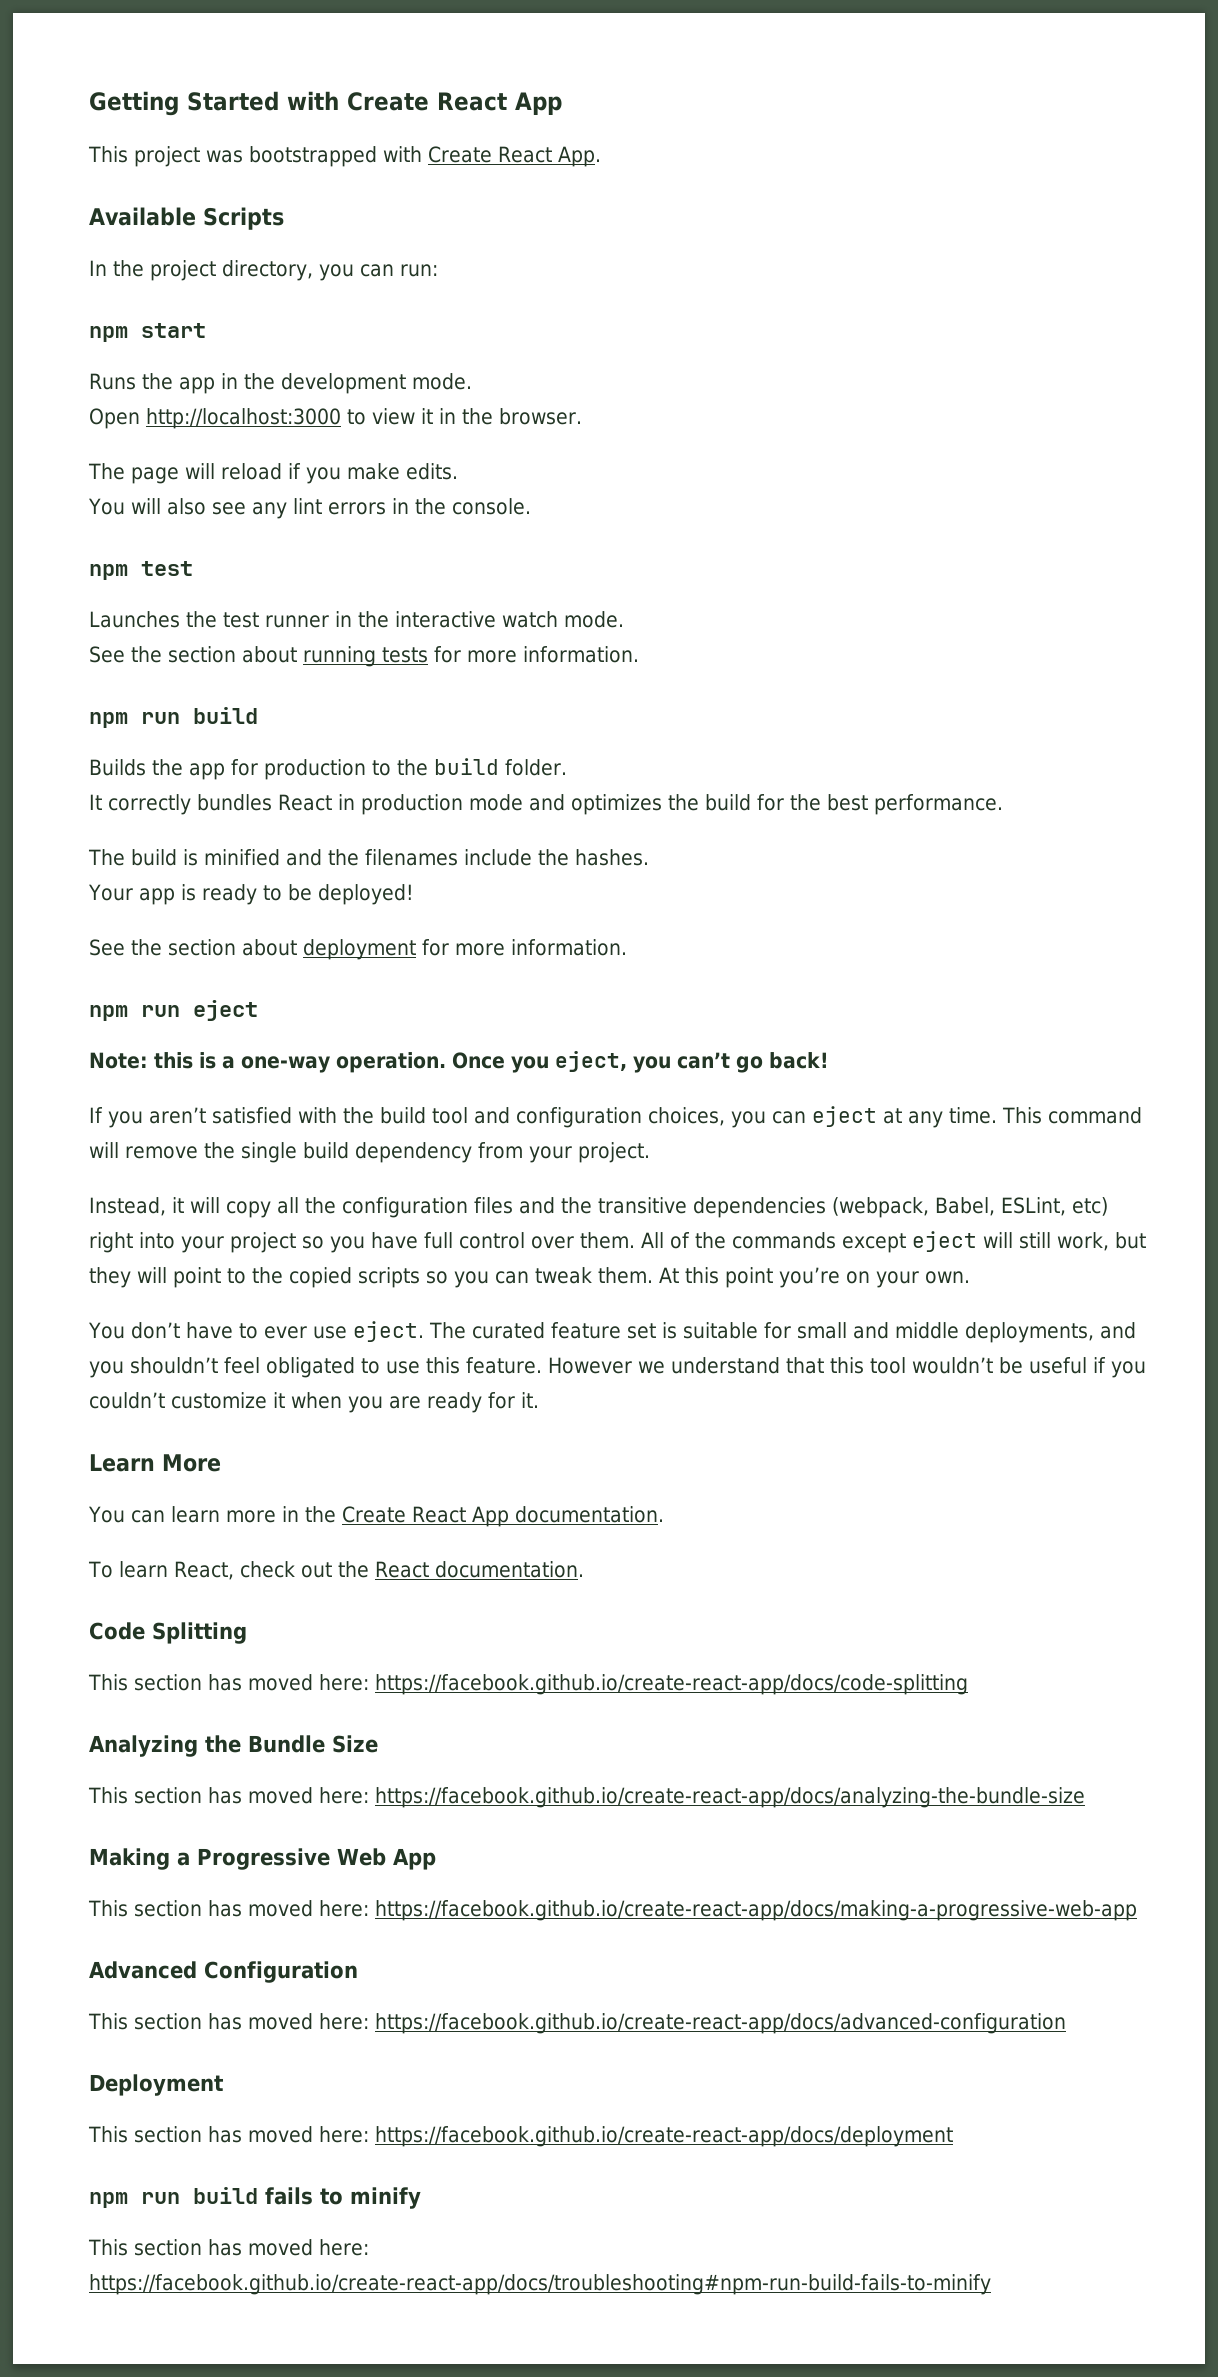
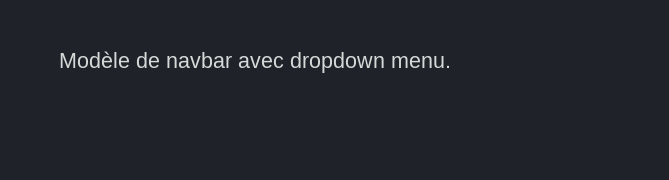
[89,91,562,116] [88,146,601,167] [89,207,284,230] [89,260,438,281] [89,323,206,342] [89,373,472,394] [89,408,582,429] [88,463,458,484] [88,498,531,519] [89,561,193,580] [89,611,624,628] [89,646,639,667] [89,707,258,728] [89,758,567,780] [89,794,1003,815] [88,849,649,866] [88,884,414,905] [89,939,627,960] [89,1000,258,1021] [89,1051,829,1073] [89,1106,1142,1128] [89,1142,650,1163] [89,1197,1108,1218] [89,1231,1146,1253] [89,1267,970,1288] [88,1321,1136,1343] [89,1357,1146,1378] [89,1392,539,1413] [89,1454,221,1472] [88,1506,664,1527] [88,1561,584,1580] [89,1622,247,1644] [88,1674,968,1695] [89,1735,378,1757] [88,1787,1085,1808] [89,1848,436,1870] [88,1900,1137,1921] [89,1961,358,1983] [88,2013,1066,2034] [89,2074,224,2096] [88,2126,953,2147] [89,2187,421,2209] [88,2239,369,2256] [89,2274,991,2295] Getting Started with Create React App // This project was bootstrapped with Create React App. // Available Scripts // In the project directory, you can run: // npm start // Runs the app in the development mode. // Open http://localhost:3000 to view it in the browser. // The page will reload if you make edits. // You will also see any lint errors in the console. // npm test // Launches the test runner in the interactive watch mode. // See the section about running tests for more information. // npm run build // Builds the app for production to the build folder. // It correctly bundles React in production mode and optimizes the build for the best performance. // The build is minified and the filenames include the hashes. // Your app is ready to be deployed! // See the section about deployment for more information. // npm run eject // Note: this is a one-way operation. Once you eject, you can’t go back! // If you aren’t satisfied with the build tool and configuration choices, you can eject at any time. This command will remove the single build dependency from your project. // Instead, it will copy all the configuration files and the transitive dependencies (webpack, Babel, ESLint, etc) right into your project so you have full control over them. All of the commands except eject will still work, but they will point to the copied scripts so you can tweak them. At this point you’re on your own. // You don’t have to ever use eject. The curated feature set is suitable for small and middle deployments, and you shouldn’t feel obligated to use this feature. However we understand that this tool wouldn’t be useful if you couldn’t customize it when you are ready for it. // Learn More // You can learn more in the Create React App documentation. // To learn React, check out the React documentation. // Code Splitting // This section has moved here: https://facebook.github.io/create-react-app/docs/code-splitting // Analyzing the Bundle Size // This section has moved here: https://facebook.github.io/create-react-app/docs/analyzing-the-bundle-size // Making a Progressive Web App // This section has moved here: https://facebook.github.io/create-react-app/docs/making-a-progressive-web-app // Advanced Configuration // This section has moved here: https://facebook.github.io/create-react-app/docs/advanced-configuration // Deployment // This section has moved here: https://facebook.github.io/create-react-app/docs/deployment // npm run build fails to minify // This section has moved here: https://facebook.github.io/create-react-app/docs/troubleshooting#npm-run-build-fails-to-minify -> [59,51,451,73] Modèle de navbar avec dropdown menu.

